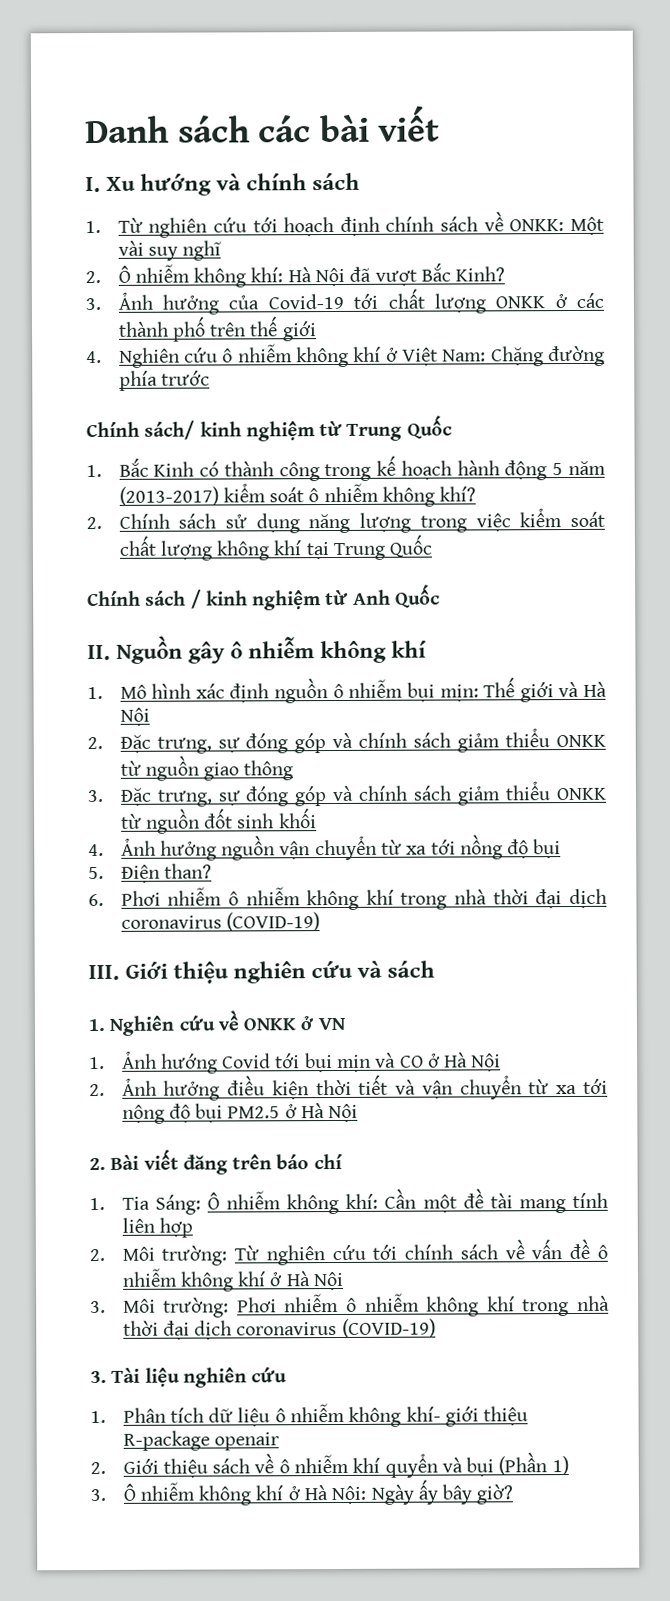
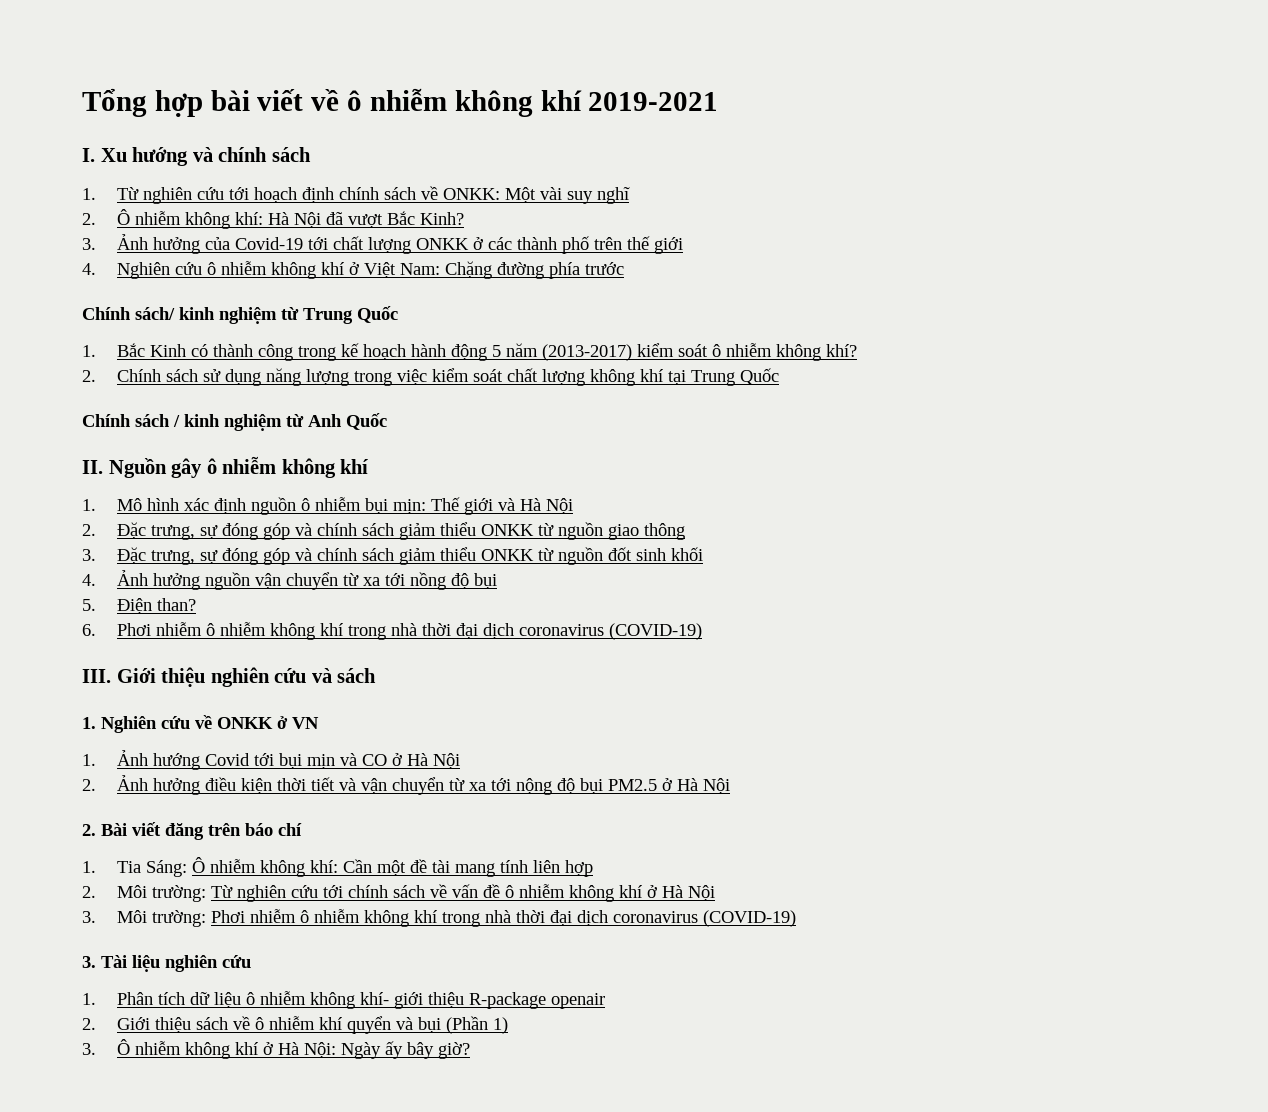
[85,115,312,144] Danh sách các -> [82,88,203,117] Tổng hợp
(441, 123) none -> [311,88,719,117] về ô nhiễm không khí 2019-2021

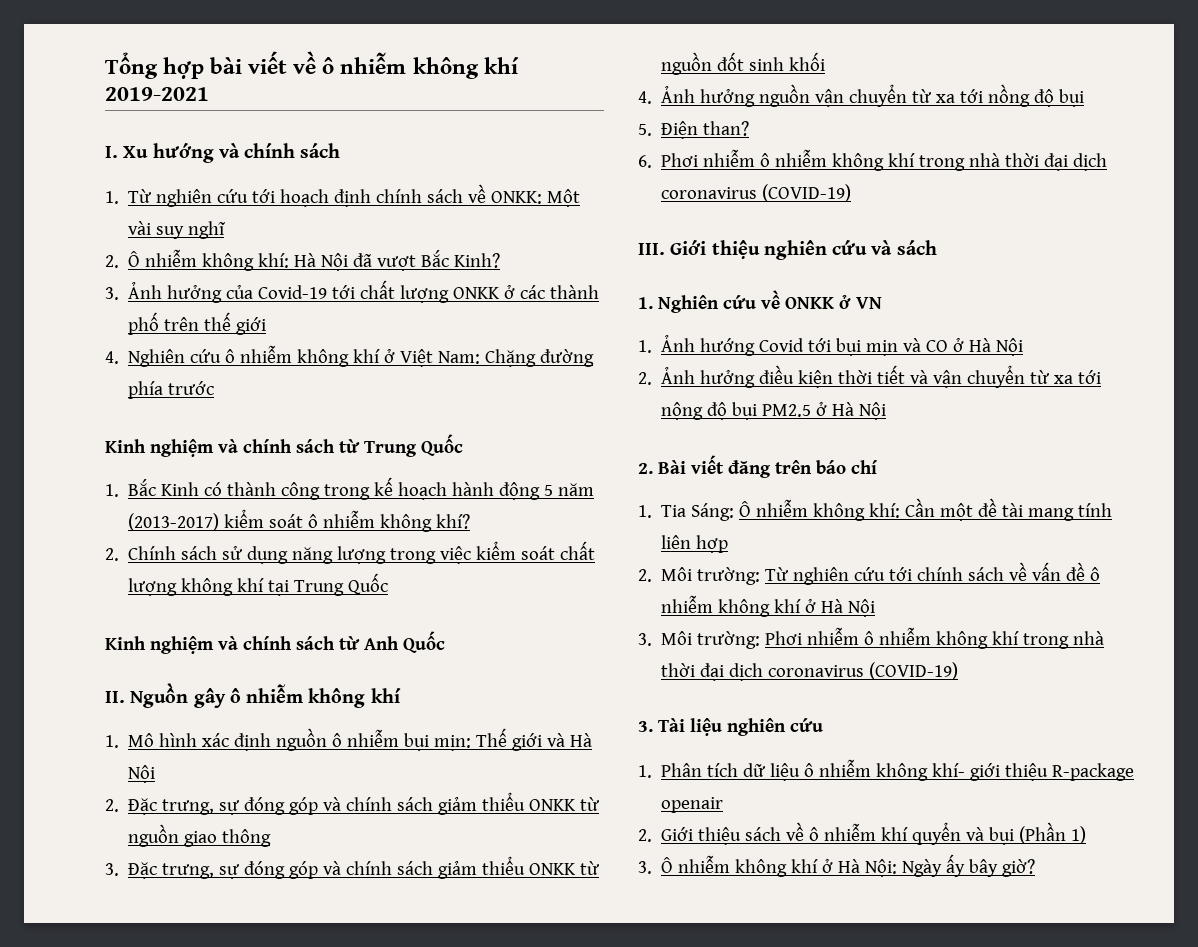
[82,307,277,324] Chính sách/ kinh nghiệm -> [105,439,335,457] Kinh nghiệm và chính sách
[82,414,282,431] Chính sách / kinh nghiệm -> [105,636,335,654] Kinh nghiệm và chính sách

